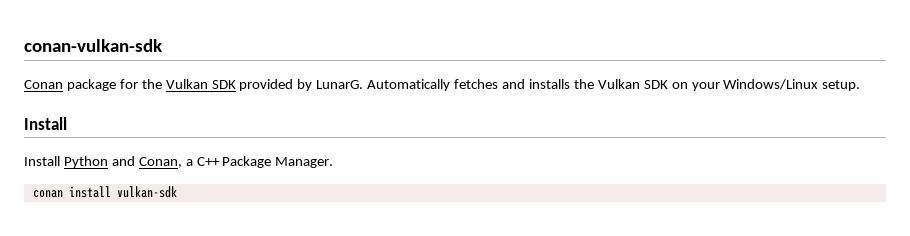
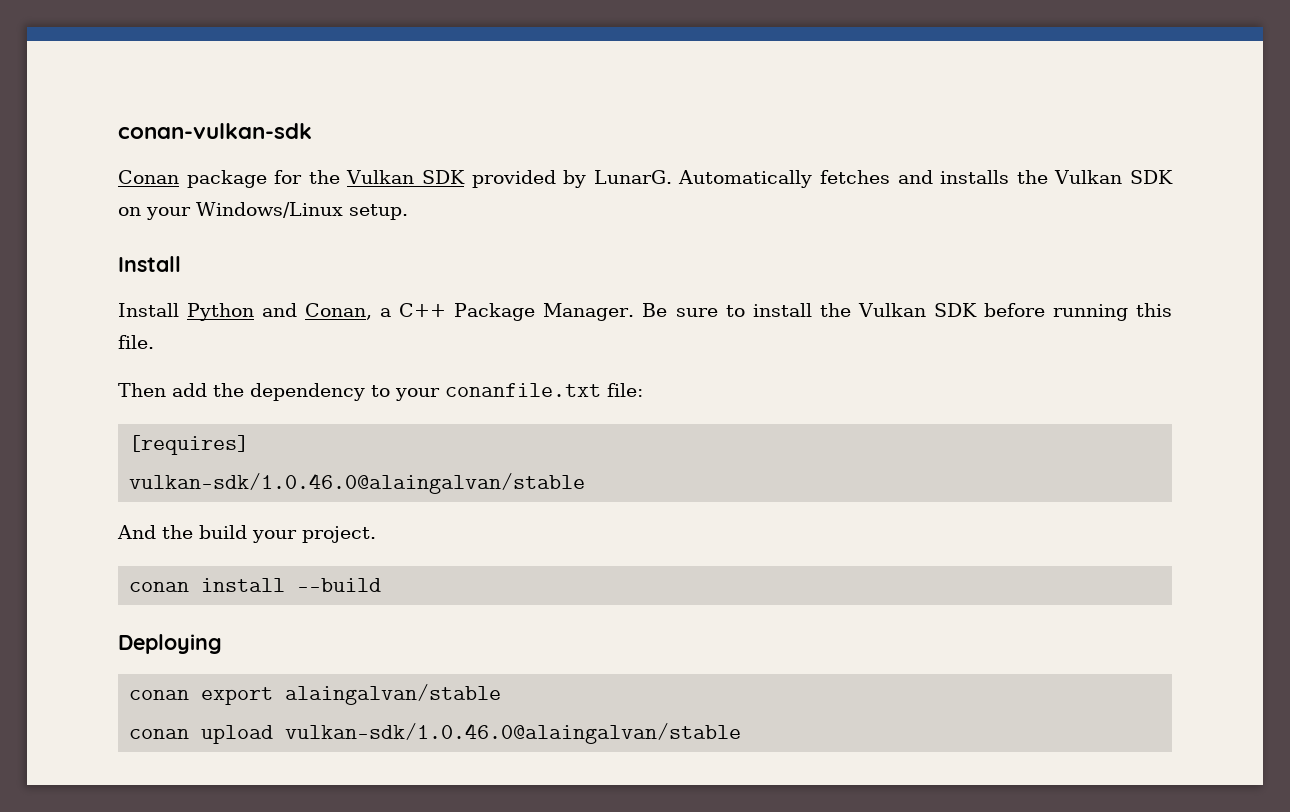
[32,186,177,198] // conan install vulkan-sdk -> [642,303,1172,321] [118,335,154,349] [118,383,643,401] [129,435,250,455] [129,473,586,494] [117,525,376,543] [129,578,382,592] [118,634,222,654] [129,684,502,705] [129,723,742,744] Be sure to install the Vulkan SDK before running this file. // Then add the dependency to your conanfile.txt file: // [requires] // vulkan-sdk/1.0.46.0@alaingalvan/stable // And the build your project. // conan install --build // Deploying // conan export alaingalvan/stable // conan upload vulkan-sdk/1.0.46.0@alaingalvan/stable

